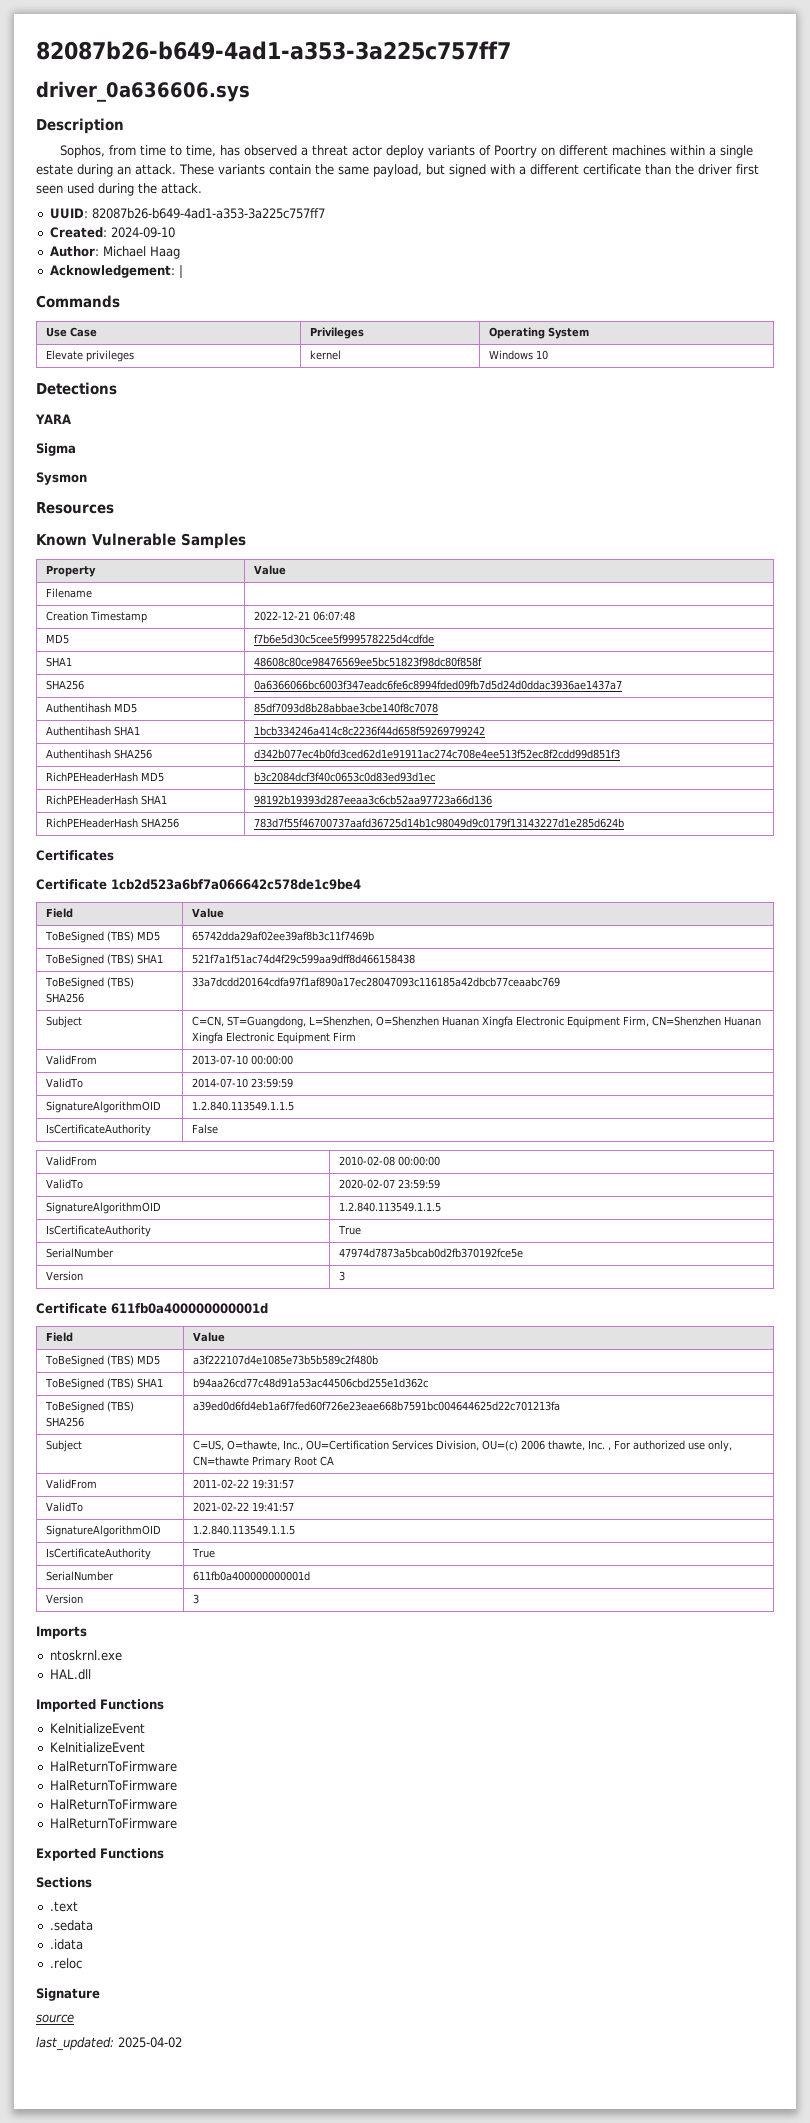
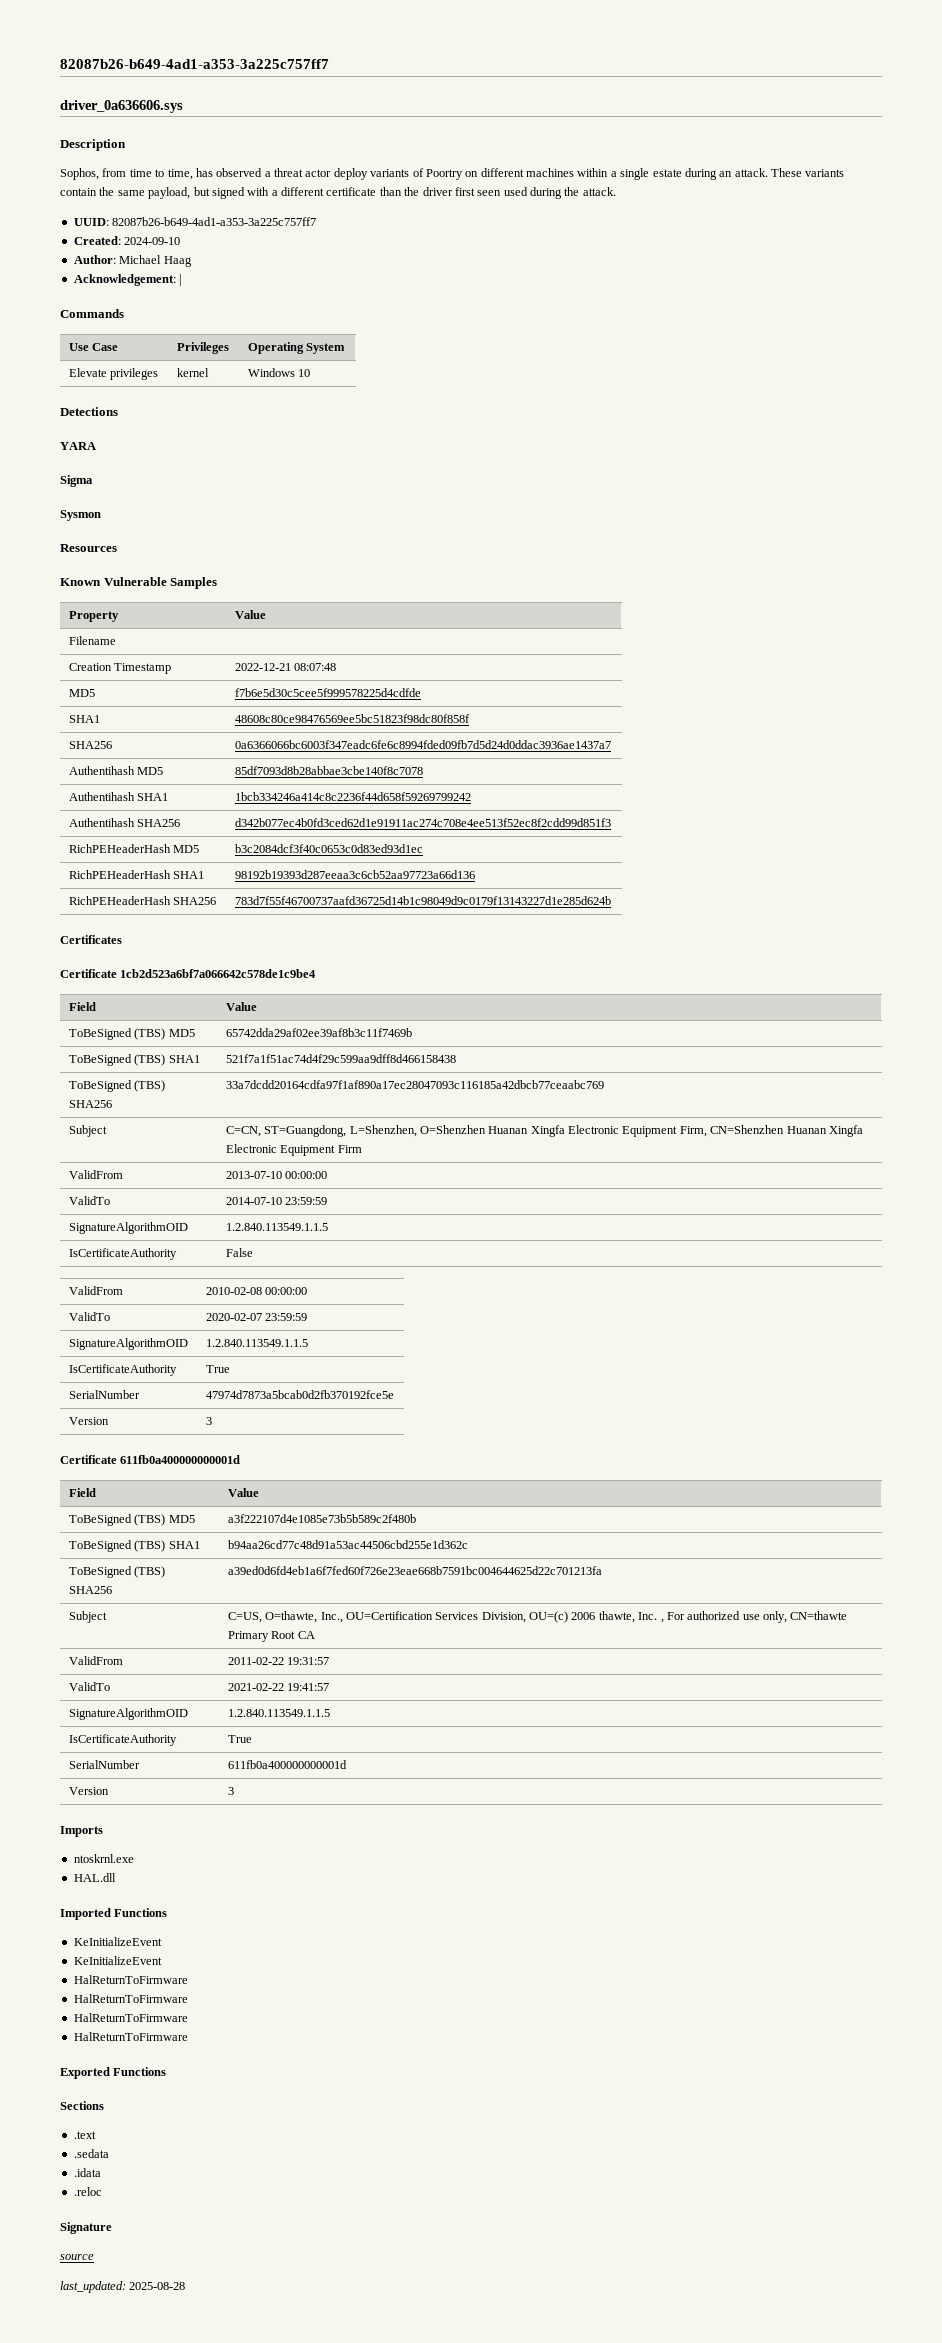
[312,611,355,621] 06:07:48 -> [294,663,337,671] 08:07:48
[118,2037,182,2048] 2025-04-02 -> [129,2282,186,2290] 2025-08-28

